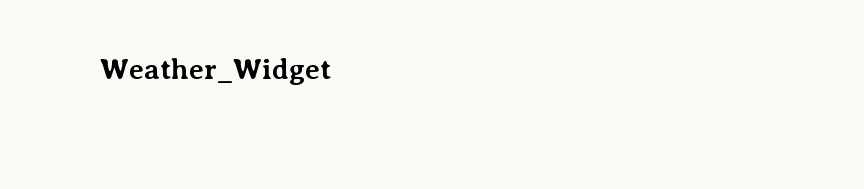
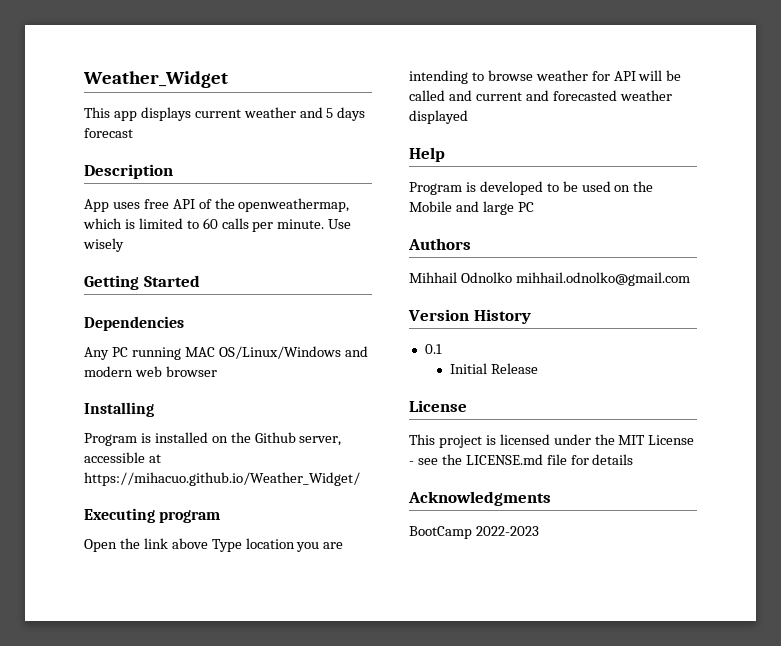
(331, 71) none -> [84,107,366,121] [84,128,133,138] [84,164,173,179] [84,198,350,212] [83,218,352,232] [83,238,124,252] [84,275,200,290] [84,316,184,331] [84,346,368,360] [84,366,217,377] [84,402,154,417] [84,432,342,446] [84,452,161,463] [84,472,360,486] [84,508,221,523] [84,538,344,552] [409,70,682,84] [409,90,672,101] [409,110,468,124] [409,147,445,162] [409,181,654,195] [409,201,534,215] [408,238,471,250] [409,272,690,286] [408,309,531,324] [424,344,442,354] [450,363,539,374] [409,400,467,412] [409,434,695,448] [409,454,634,465] [408,491,551,506] [409,526,539,539] // This app displays current weather and 5 days forecast // Description // App uses free API of the openweathermap, which is limited to 60 calls per minute. Use wisely // Getting Started // Dependencies // Any PC running MAC OS/Linux/Windows and modern web browser // Installing // Program is installed on the Github server, accessible at https://mihacuo.github.io/Weather_Widget/ // Executing program // Open the link above Type location you are intending to browse weather for API will be called and current and forecasted weather displayed // Help // Program is developed to be used on the Mobile and large PC // Authors // Mihhail Odnolko mihhail.odnolko@gmail.com // Version History // 0.1 // Initial Release // License // This project is licensed under the MIT License - see the LICENSE.md file for details // Acknowledgments // BootCamp 2022-2023

